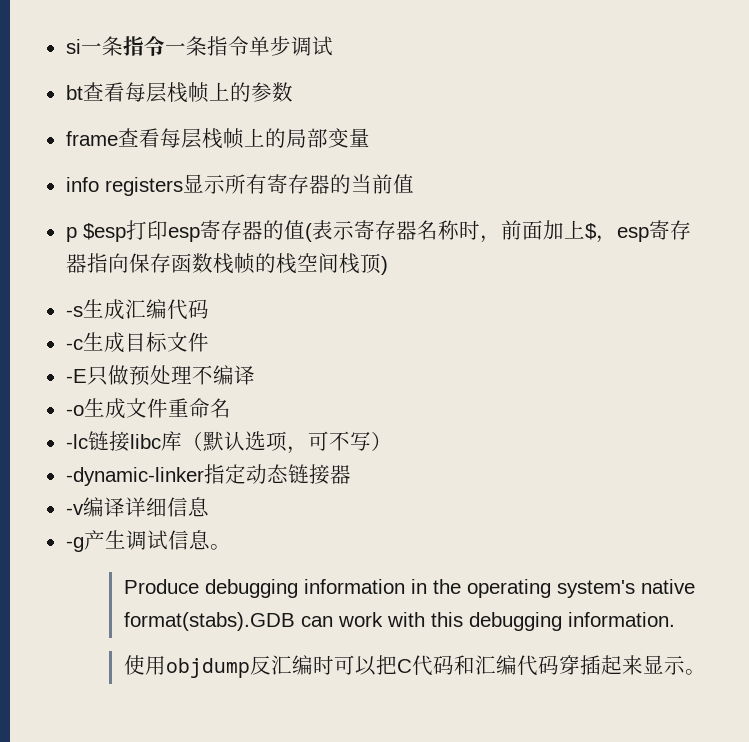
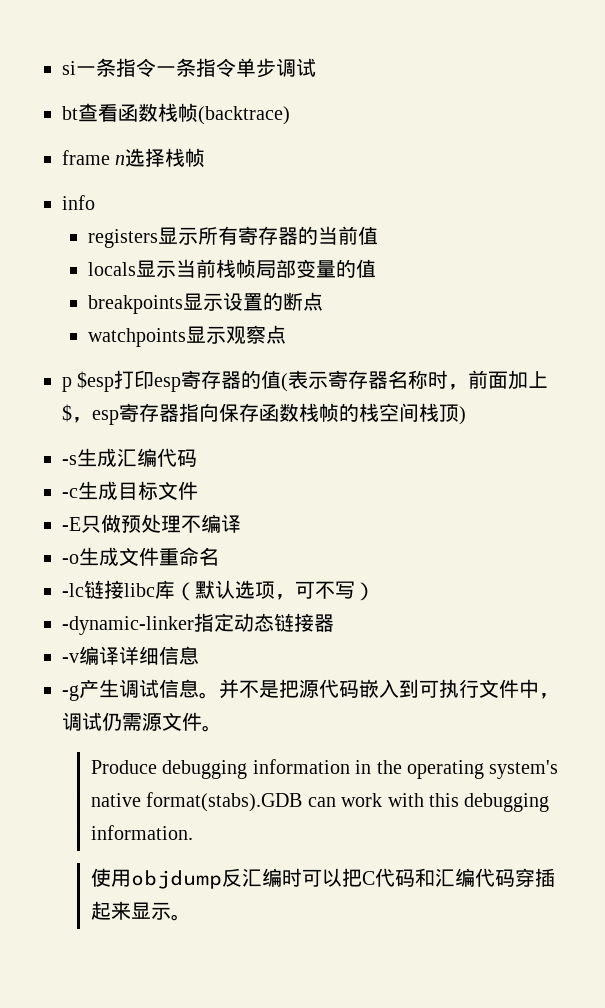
[124,82,293,103] 每层栈帧上的参数 -> [118,103,290,125] 函数栈帧(backtrace)
[117,128,370,149] 查看每层栈帧上的局部变量 -> [115,148,206,168] n选择栈帧
(99, 184) none -> (95, 202) //
(414, 184) none -> [87,259,376,279] [87,292,323,314] [87,325,286,347] // locals显示当前栈帧局部变量的值 // breakpoints显示设置的断点 // watchpoints显示观察点
(231, 547) none -> [219,679,559,699] [62,712,222,732] 并不是把源代码嵌入到可执行文件中，调试仍需源文件。

